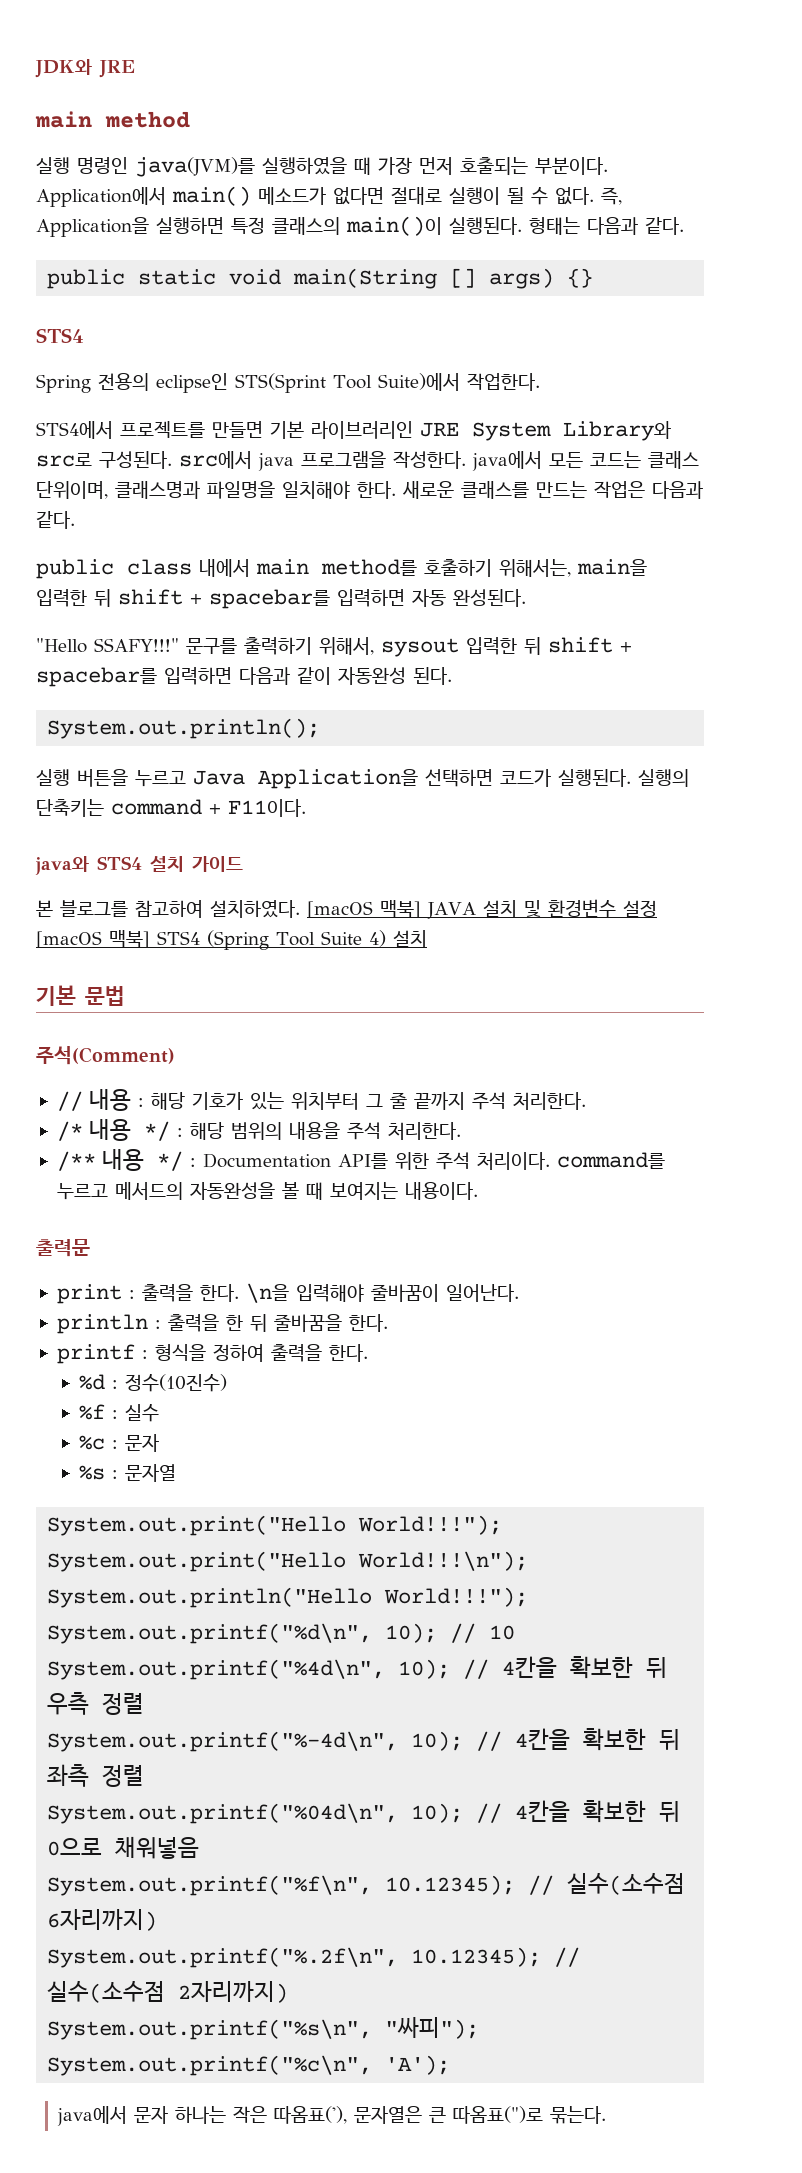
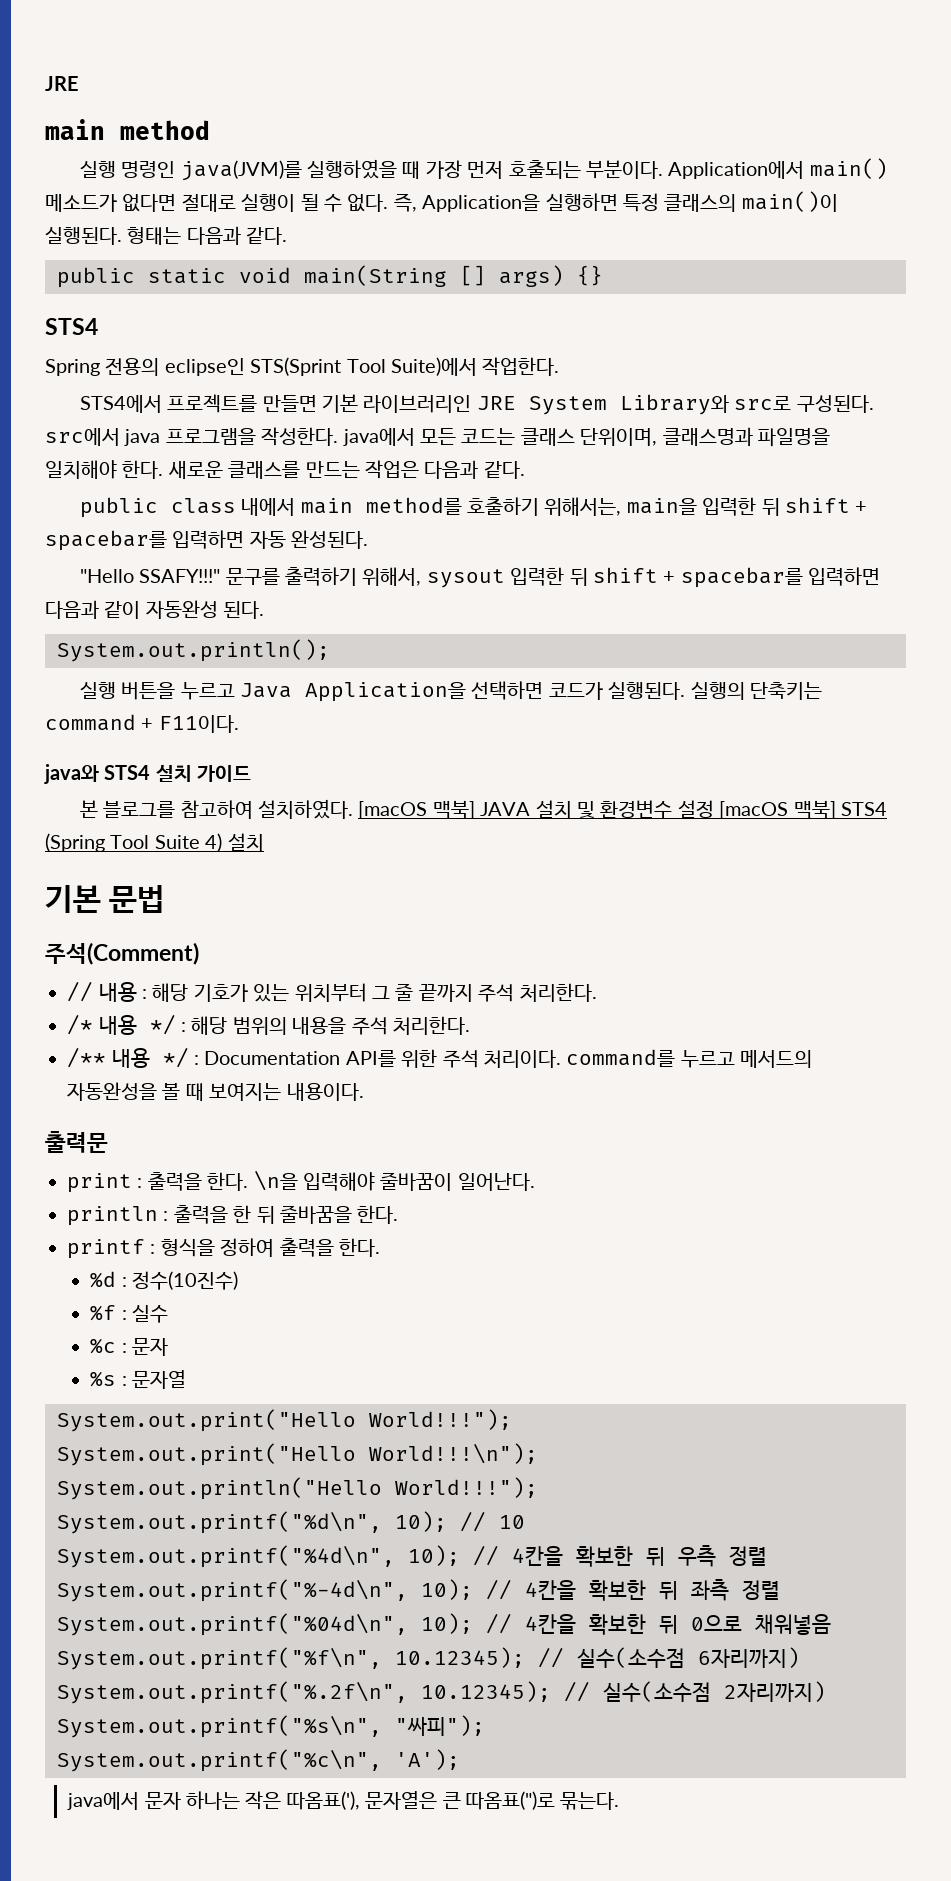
[35,59,92,78] JDK와 -> (45, 83) none

